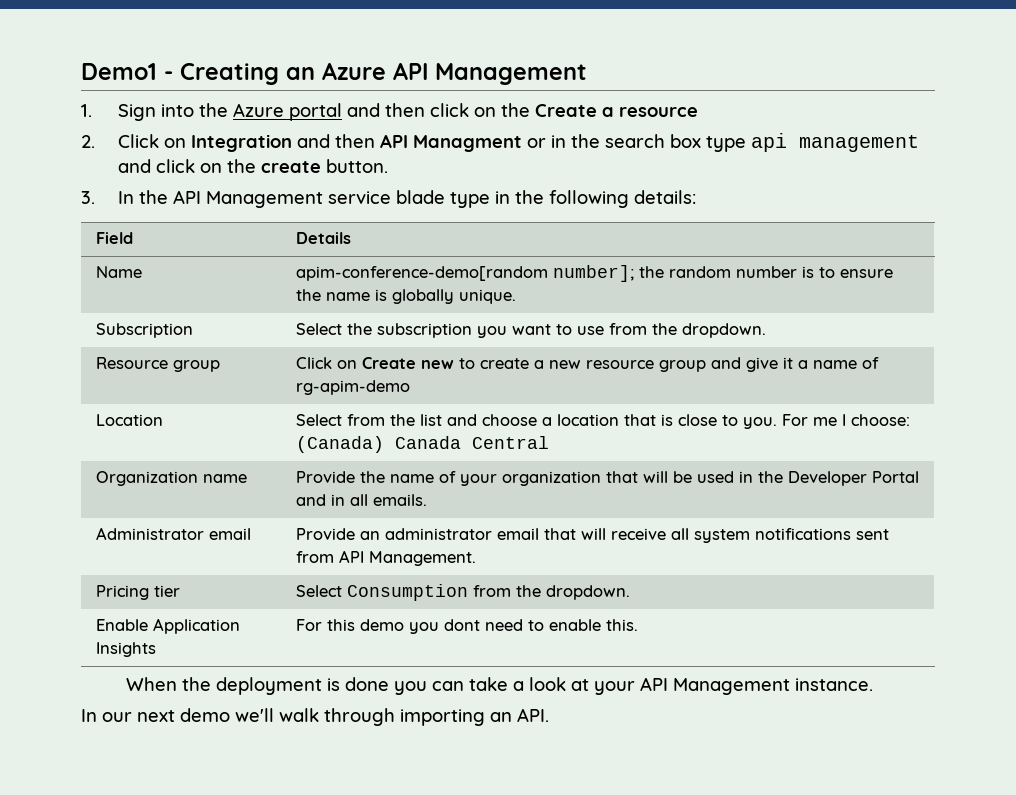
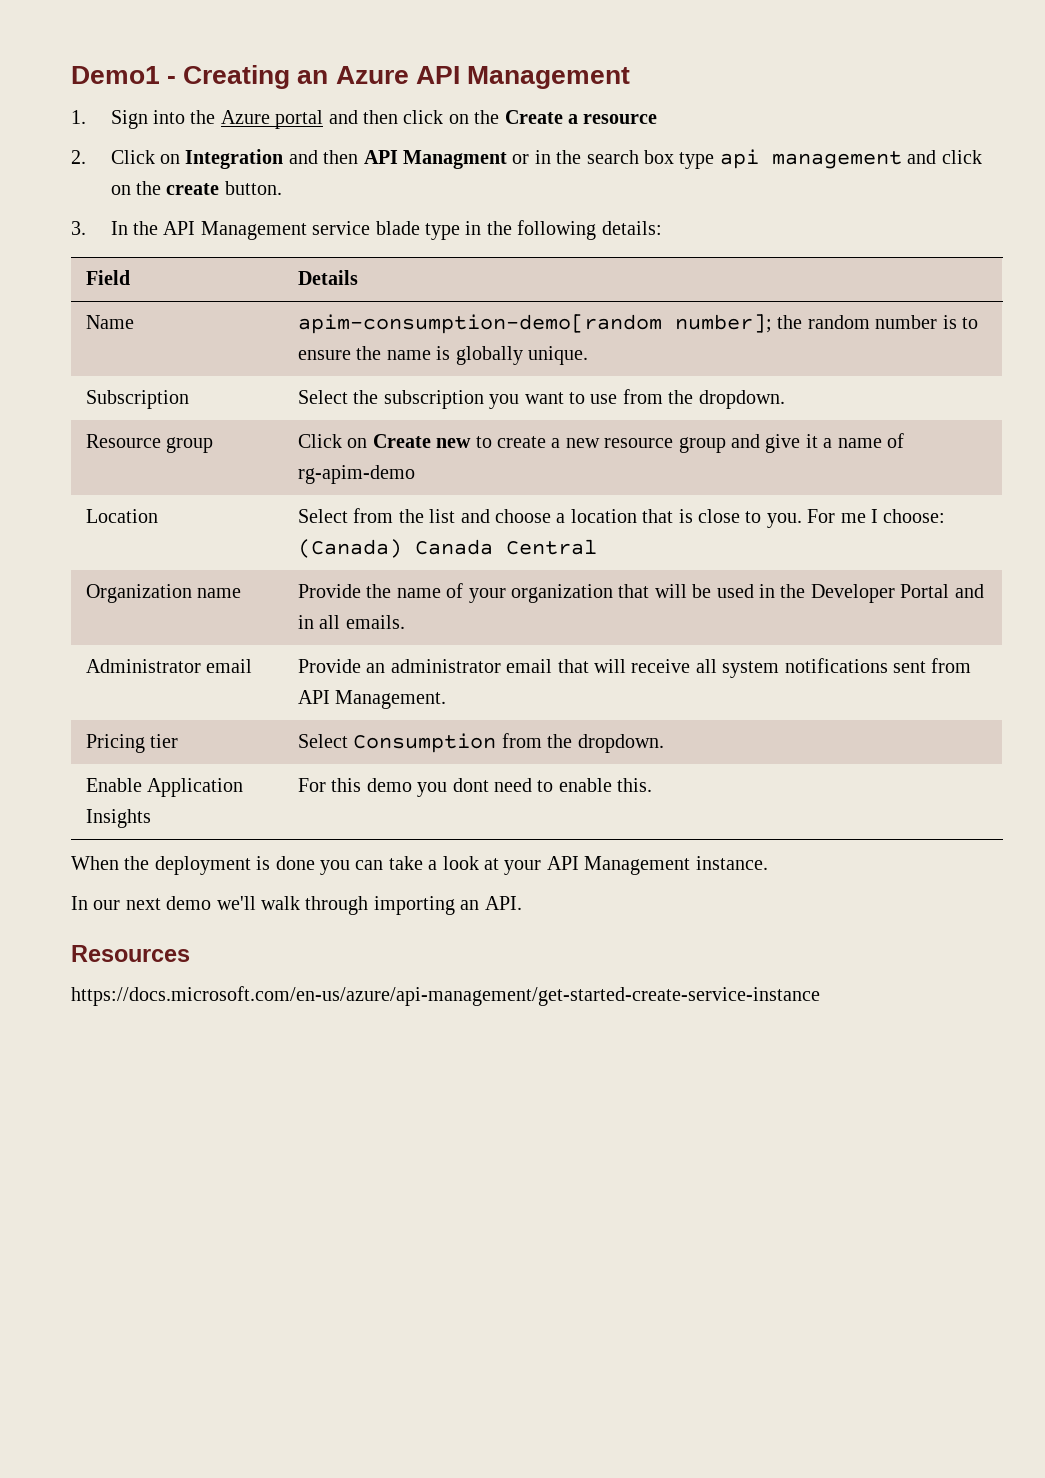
[295,266,548,281] apim-conference-demo[random -> [297,314,662,334] apim-consumption-demo[random
(549, 715) none -> [71,945,190,962] [71,986,820,1006] // Resources // https://docs.microsoft.com/en-us/azure/api-management/get-started-create-service-instance

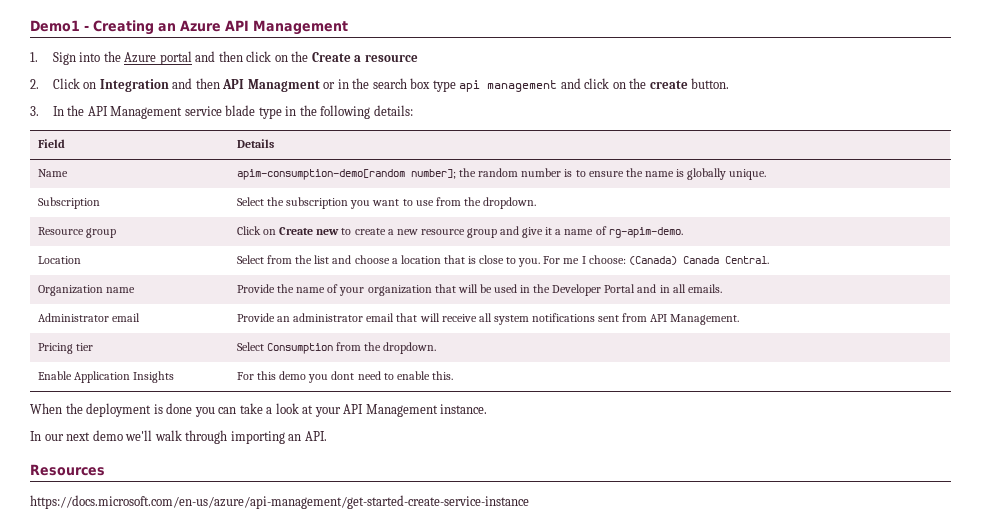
[297,465,415,484] rg-apim-demo -> [608,227,683,238] rg-apim-demo.
[505,539,597,555] Central -> [724,256,769,264] Central.

